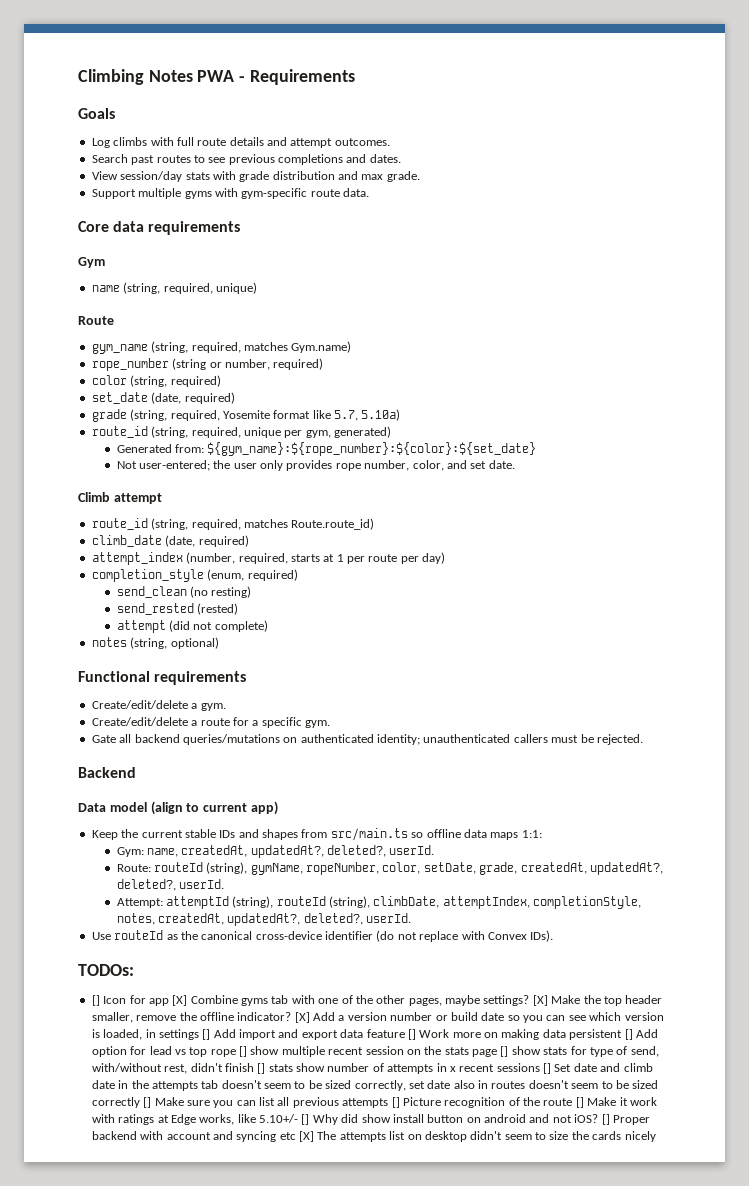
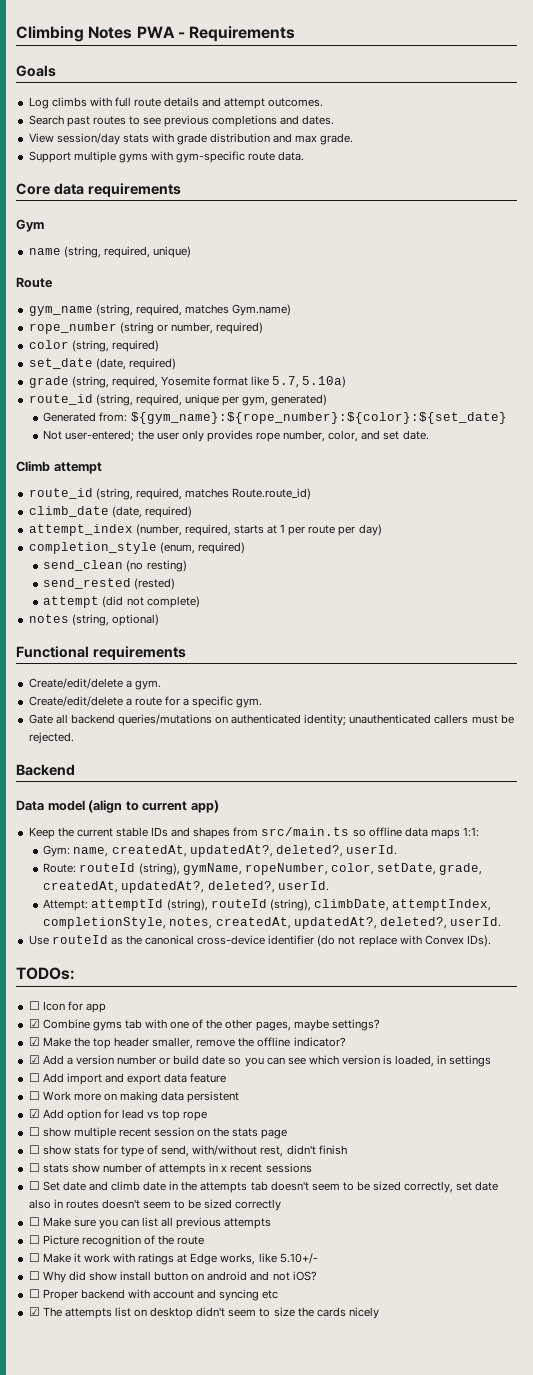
[91,995,100,1006] [] -> [28,1001,40,1010] ☐
[172,995,188,1006] [X] -> [28,1019,40,1028] // ☑
[532,995,548,1006] [X] -> [28,1037,40,1046] // ☑
[294,1012,310,1023] [X] -> [28,1055,40,1064] // ☑
[202,1029,211,1040] [] -> [28,1073,40,1082] // ☐
[407,1029,416,1040] [] -> [28,1091,40,1100] // ☐
[624,1029,633,1040] [] -> [28,1109,40,1118] // ☑
[239,1046,247,1057] [] -> [28,1127,40,1136] // ☐
[500,1046,509,1057] [] -> [28,1145,40,1154] // ☐
[257,1063,266,1074] [] -> [28,1163,40,1172] // ☐
[543,1063,551,1074] [] -> [28,1181,40,1190] // ☐
[143,1097,152,1108] [] -> [28,1217,40,1226] // ☐
[391,1097,400,1108] [] -> [28,1235,40,1244] // ☐
[575,1097,584,1108] [] -> [28,1253,40,1262] // ☐
[301,1114,310,1125] [] -> [28,1271,40,1280] // ☐
[601,1114,610,1125] [] -> [28,1289,40,1298] // ☐
[299,1131,314,1142] [X] -> [28,1307,40,1316] // ☑

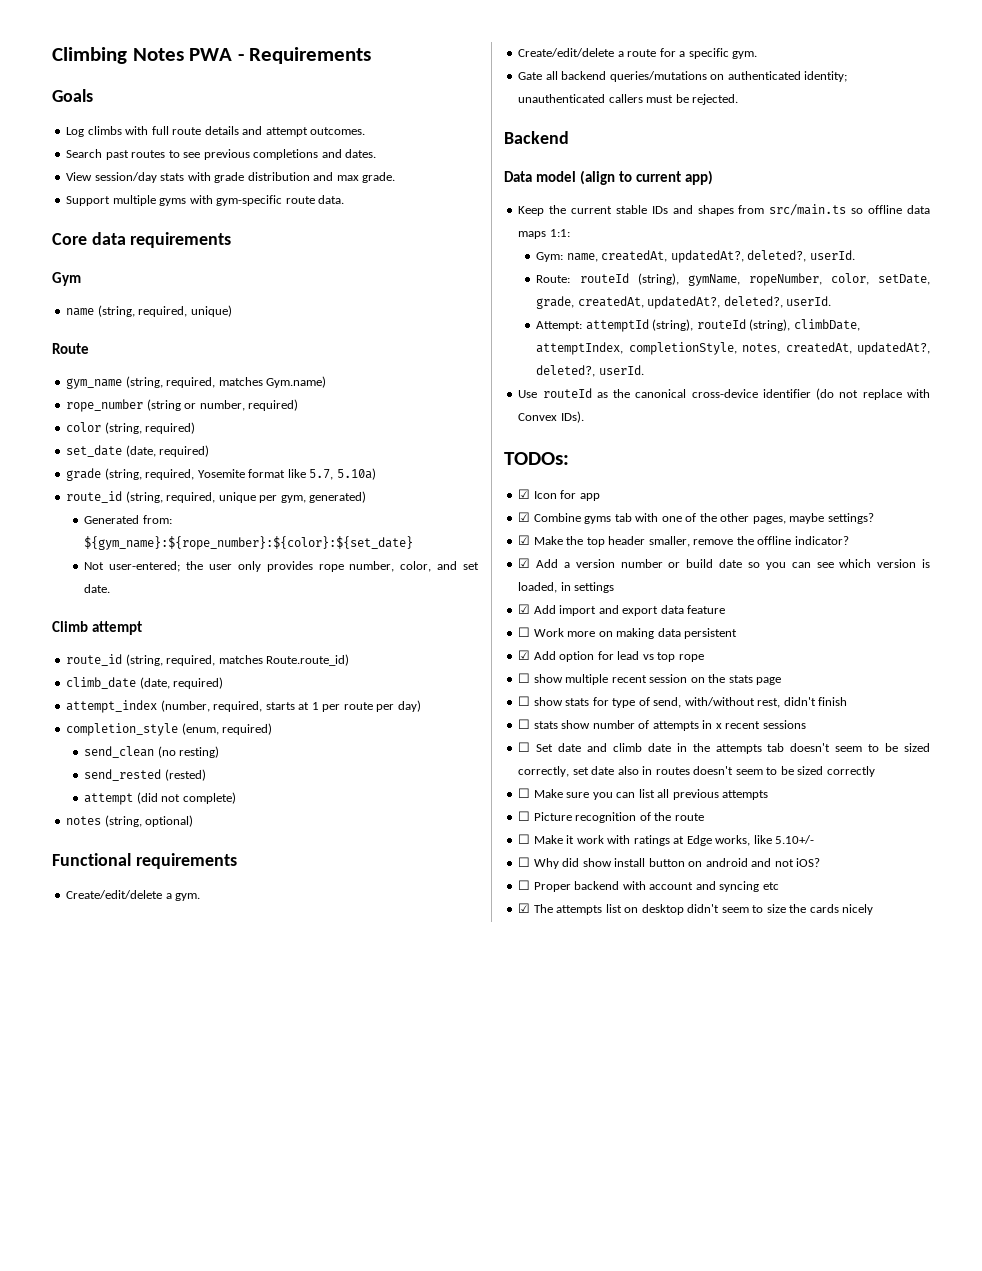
[28,1001,40,1010] ☐ -> [518,489,531,499] ☑
[28,1073,40,1082] ☐ -> [518,604,531,614] ☑

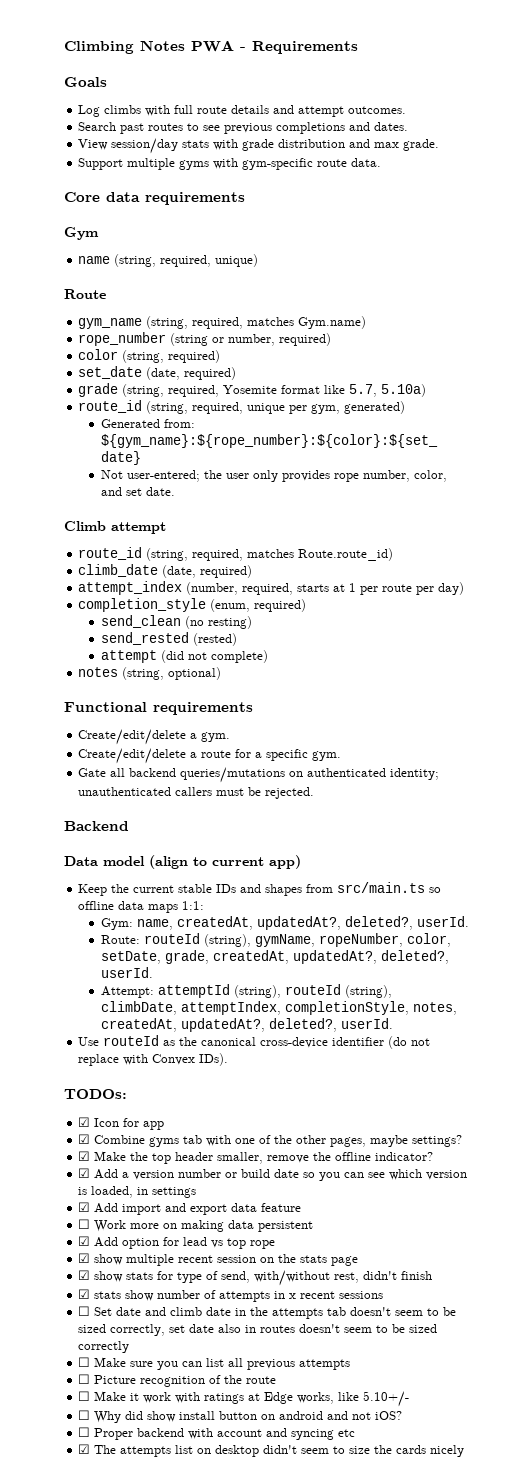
[518,673,531,683] ☐ -> [78,1253,91,1263] ☑
[518,696,531,706] ☐ -> [78,1270,91,1280] ☑
[518,719,531,729] ☐ -> [78,1289,91,1299] ☑

